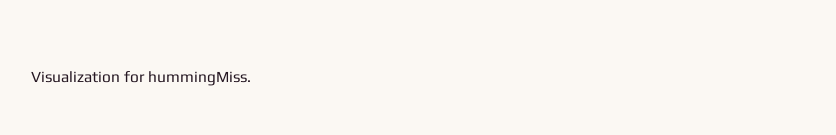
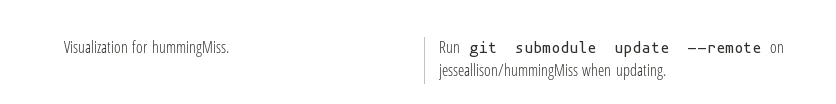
(252, 78) none -> [439,41,784,57] [438,63,666,80] // Run git submodule update --remote on jesseallison/hummingMiss when updating.

